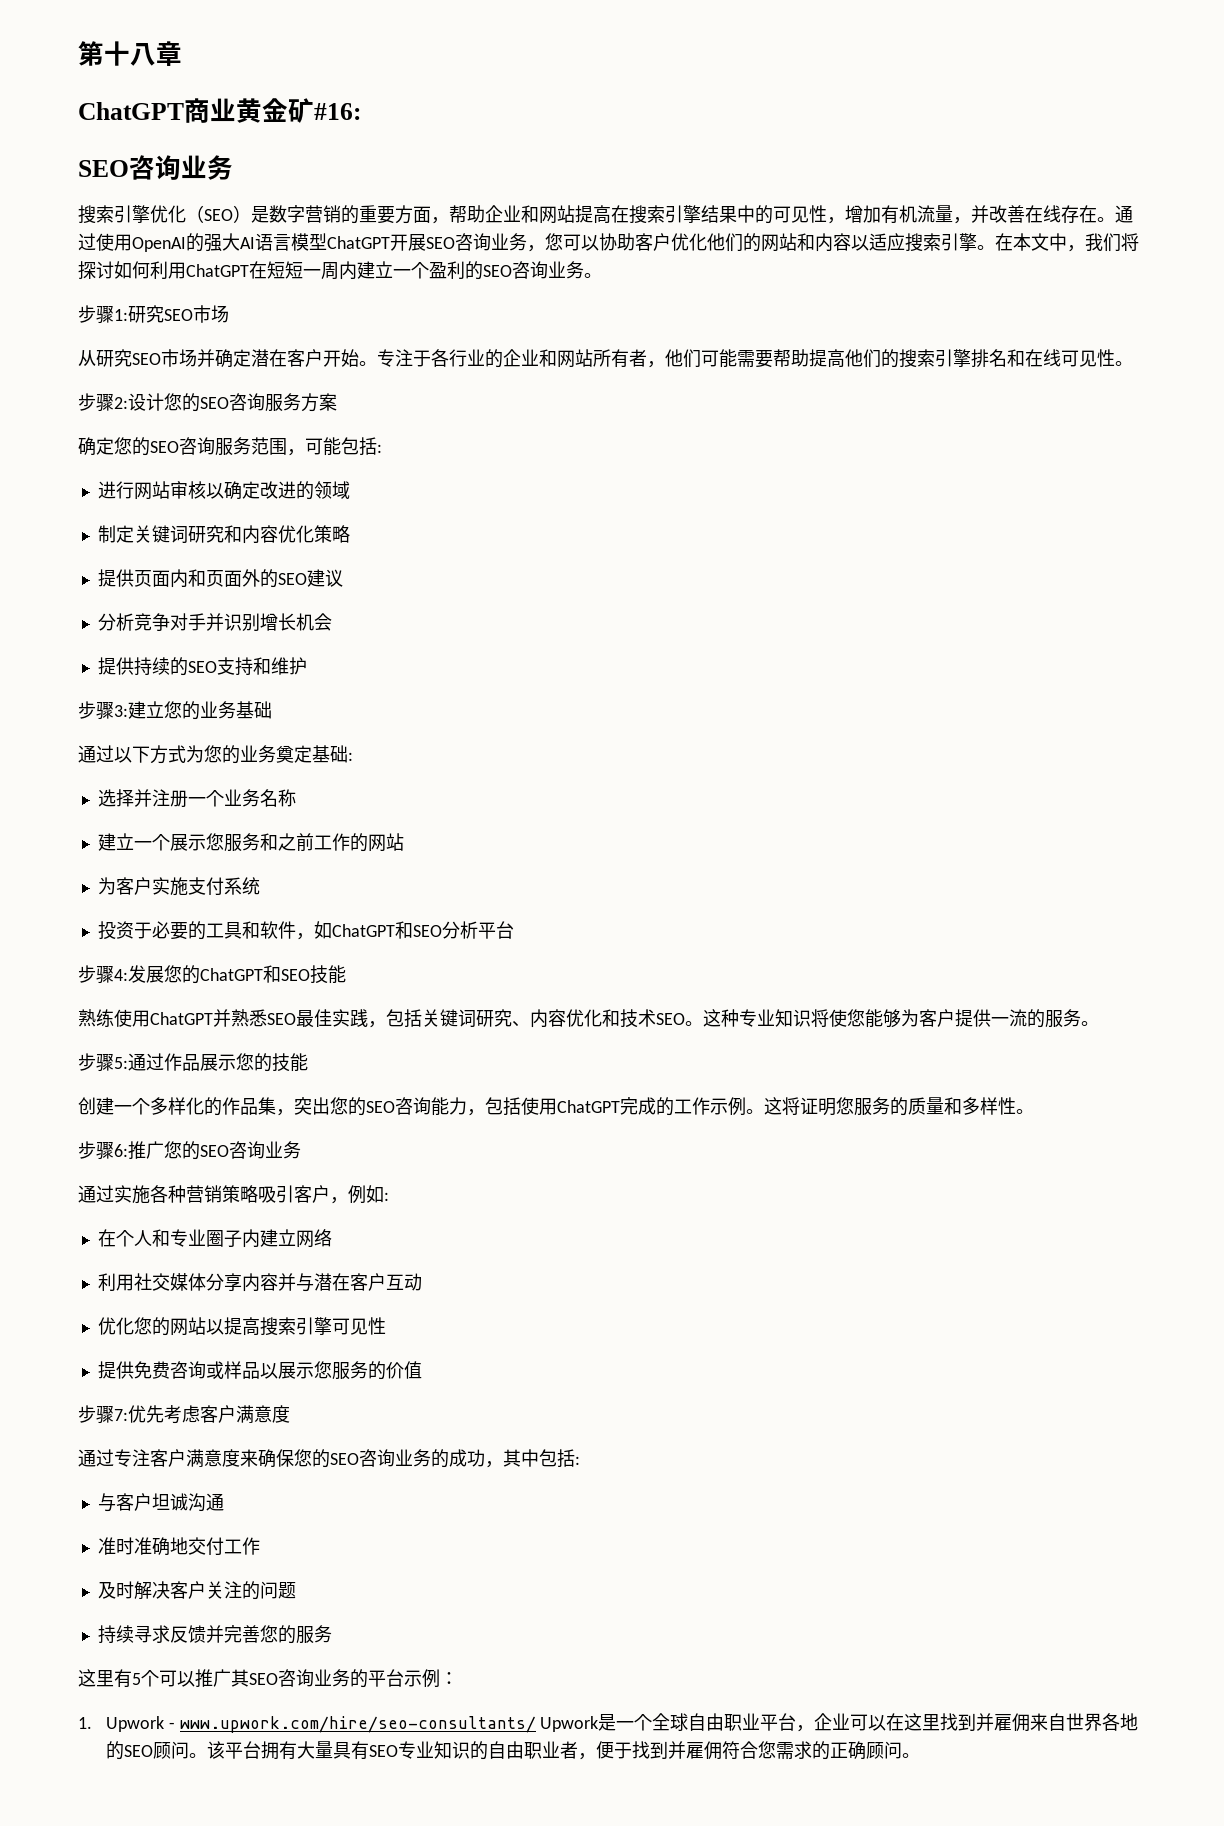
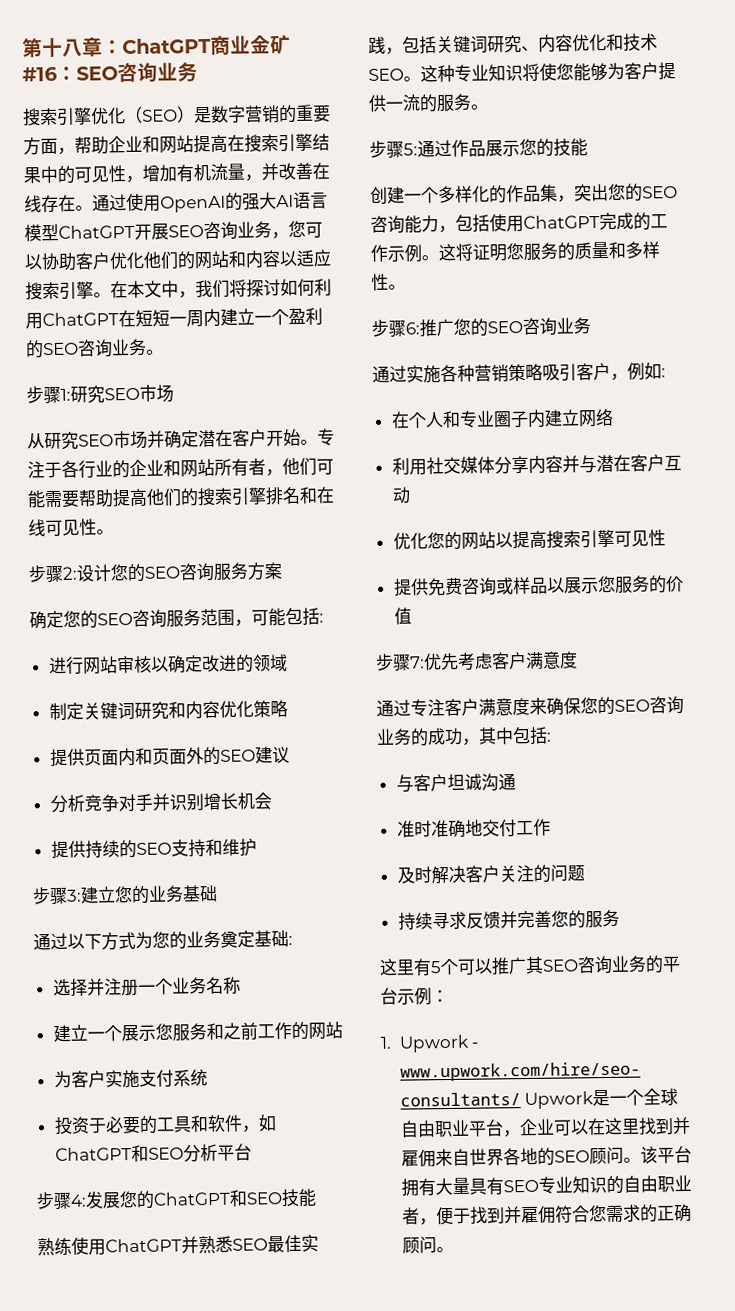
(182, 53) // -> [102,40,123,55] ：
[236,98,361,123] 黄金矿#16: // -> [250,34,291,55] [22,66,77,82] 金矿#16：

